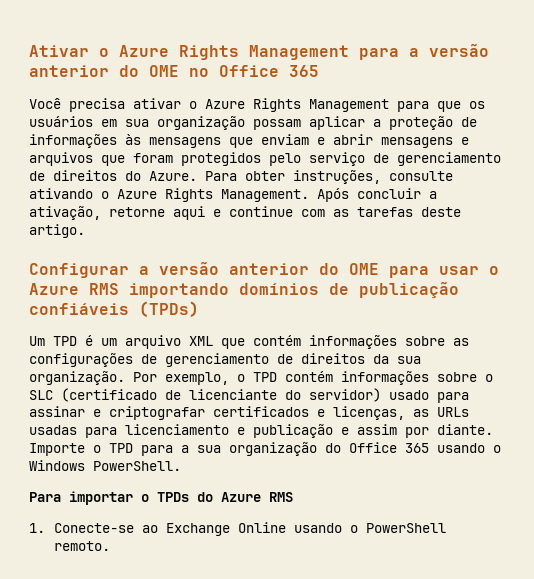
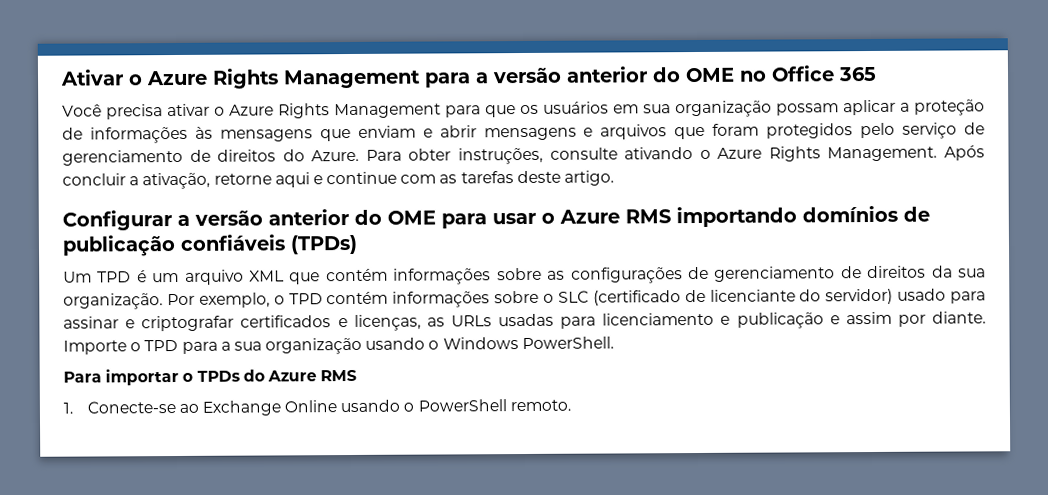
[325,442,429,453] do Office 365 -> (363, 346) none

